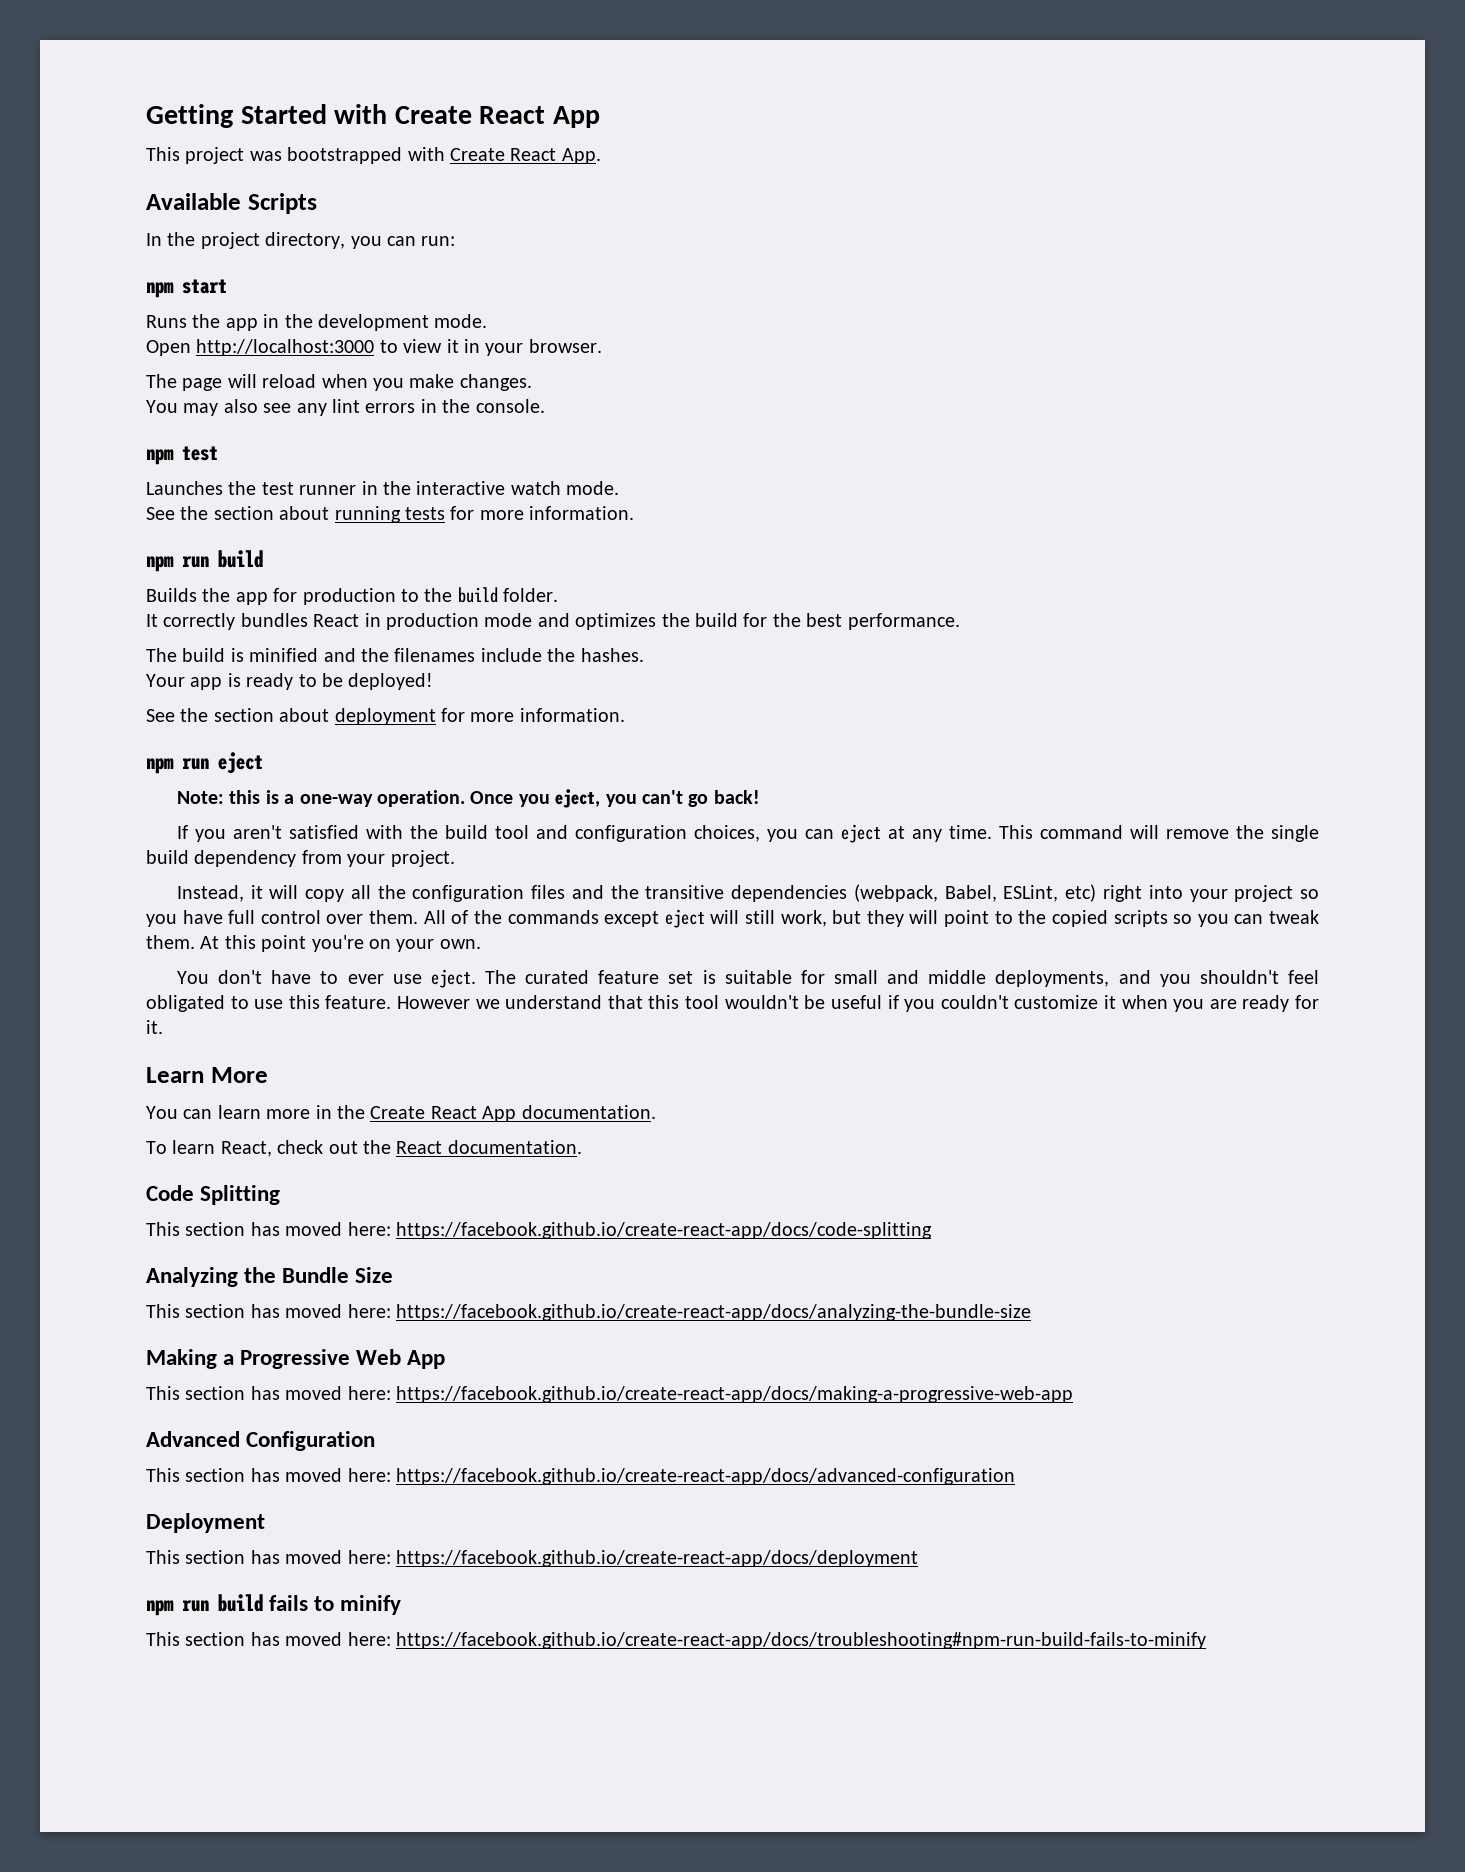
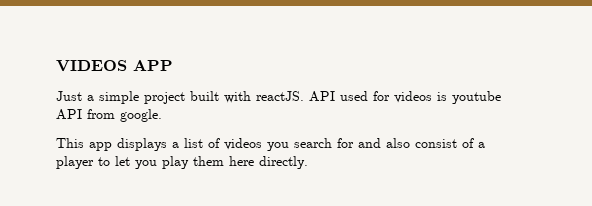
[146,104,600,128] [146,147,601,164] [146,193,317,214] [146,232,456,249] [146,279,227,298] [146,314,488,331] [146,339,602,356] [146,374,532,391] [146,399,545,416] [146,446,218,465] [146,481,620,495] [146,506,635,523] [146,550,263,572] [146,587,559,605] [146,613,960,630] [146,648,644,662] [146,673,434,690] [146,708,625,725] [146,752,263,774] [176,789,760,808] [176,824,1320,843] [146,850,455,867] [176,884,1320,902] [146,909,1319,928] [146,935,481,952] [176,969,1319,988] [146,995,1319,1012] [146,1020,163,1034] [146,1067,268,1083] [146,1105,656,1122] [146,1140,582,1157] [146,1185,281,1205] [146,1222,932,1239] [146,1267,394,1287] [146,1304,1031,1321] [146,1349,446,1369] [146,1386,1073,1403] [146,1431,376,1451] [146,1468,1015,1485] [146,1513,265,1533] [146,1550,918,1567] [146,1594,402,1616] [146,1632,1206,1649] Getting Started with Create React App // This project was bootstrapped with Create React App. // Available Scripts // In the project directory, you can run: // npm start // Runs the app in the development mode. // Open http://localhost:3000 to view it in your browser. // The page will reload when you make changes. // You may also see any lint errors in the console. // npm test // Launches the test runner in the interactive watch mode. // See the section about running tests for more information. // npm run build // Builds the app for production to the build folder. // It correctly bundles React in production mode and optimizes the build for the best performance. // The build is minified and the filenames include the hashes. // Your app is ready to be deployed! // See the section about deployment for more information. // npm run eject // Note: this is a one-way operation. Once you eject, you can't go back! // If you aren't satisfied with the build tool and configuration choices, you can eject at any time. This command will remove the single build dependency from your project. // Instead, it will copy all the configuration files and the transitive dependencies (webpack, Babel, ESLint, etc) right into your project so you have full control over them. All of the commands except eject will still work, but they will point to the copied scripts so you can tweak them. At this point you're on your own. // You don't have to ever use eject. The curated feature set is suitable for small and middle deployments, and you shouldn't feel obligated to use this feature. However we understand that this tool wouldn't be useful if you couldn't customize it when you are ready for it. // Learn More // You can learn more in the Create React App documentation. // To learn React, check out the React documentation. // Code Splitting // This section has moved here: https://facebook.github.io/create-react-app/docs/code-splitting // Analyzing the Bundle Size // This section has moved here: https://facebook.github.io/create-react-app/docs/analyzing-the-bundle-size // Making a Progressive Web App // This section has moved here: https://facebook.github.io/create-react-app/docs/making-a-progressive-web-app // Advanced Configuration // This section has moved here: https://facebook.github.io/create-react-app/docs/advanced-configuration // Deployment // This section has moved here: https://facebook.github.io/create-react-app/docs/deployment // npm run build fails to minify // This section has moved here: https://facebook.github.io/create-react-app/docs/troubleshooting#npm-run-build-fails-to-minify -> [56,60,173,72] [56,91,501,104] [56,109,162,122] [56,138,485,151] [56,156,308,169] VIDEOS APP // Just a simple project built with reactJS. API used for videos is youtube API from google. // This app displays a list of videos you search for and also consist of a player to let you play them here directly.

